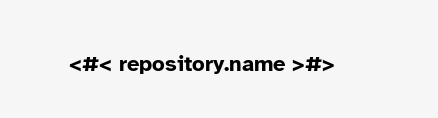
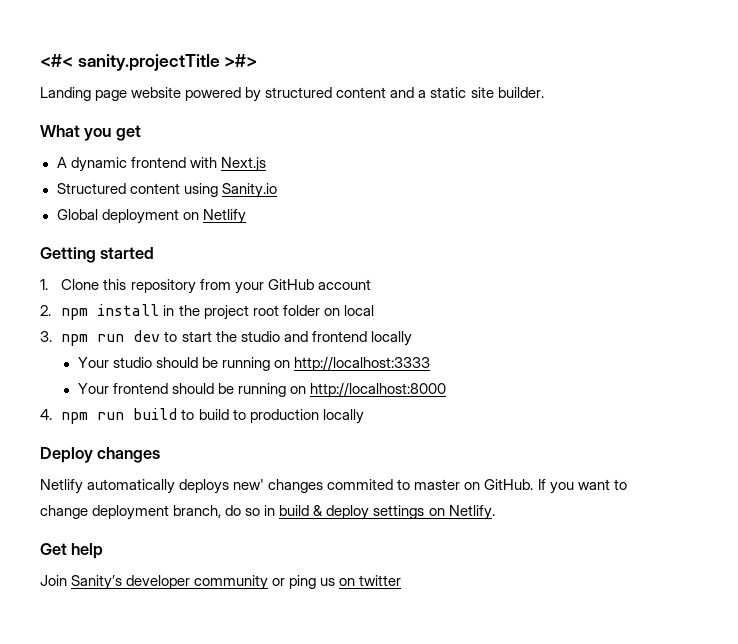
[119,55,286,74] repository.name -> [77,54,220,71] sanity.projectTitle
(335, 64) none -> [40,87,544,102] [40,125,141,141] [56,157,266,172] [56,183,277,198] [56,209,246,224] [40,247,155,263] [40,279,371,294] [40,304,374,320] [40,330,412,346] [77,356,431,371] [77,382,447,397] [40,408,364,424] [40,447,161,463] [40,479,627,494] [40,505,495,520] [40,543,104,559] [40,575,402,590] // Landing page website powered by structured content and a static site builder. // What you get // A dynamic frontend with Next.js // Structured content using Sanity.io // Global deployment on Netlify // Getting started // 1. Clone this repository from your GitHub account // 2. npm install in the project root folder on local // 3. npm run dev to start the studio and frontend locally // Your studio should be running on http://localhost:3333 // Your frontend should be running on http://localhost:8000 // 4. npm run build to build to production locally // Deploy changes // Netlify automatically deploys new' changes commited to master on GitHub. If you want to change deployment branch, do so in build & deploy settings on Netlify. // Get help // Join Sanity’s developer community or ping us on twitter

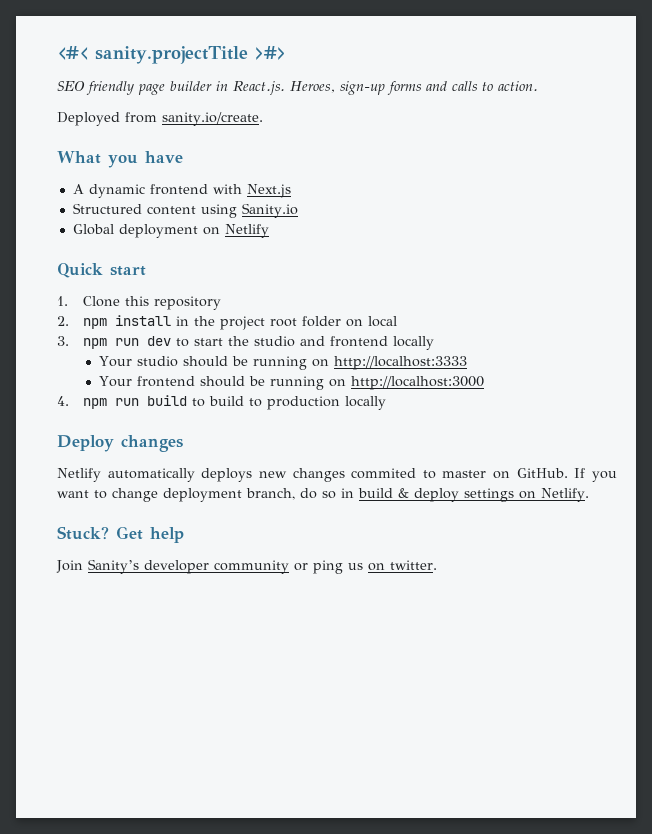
[40,87,544,102] Landing page website powered by structured content and a static site builder. -> [57,81,538,95] [57,112,263,126] SEO friendly page builder in React.js. Heroes, sign-up forms and calls to action. // Deployed from sanity.io/create.
[115,125,141,141] get -> [145,151,183,163] have
[40,247,155,263] Getting started -> [57,263,146,278] Quick start
[199,279,371,294] from your GitHub account -> (222, 303) none
[310,382,447,397] http://localhost:8000 -> [351,376,485,390] http://localhost:3000
[233,479,265,490] new' -> [258,471,287,478] new
(495, 512) none -> [57,526,109,540] Stuck?
[359,575,402,586] twitter -> [390,560,437,570] twitter.

